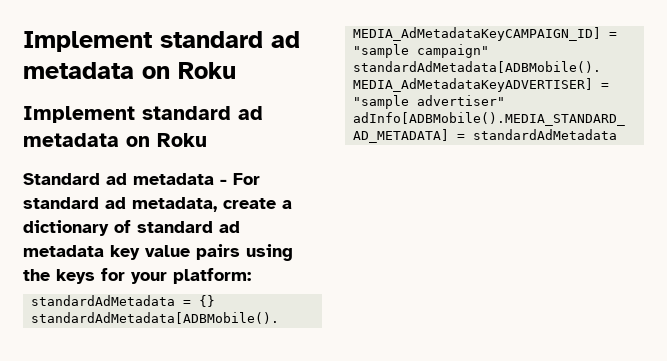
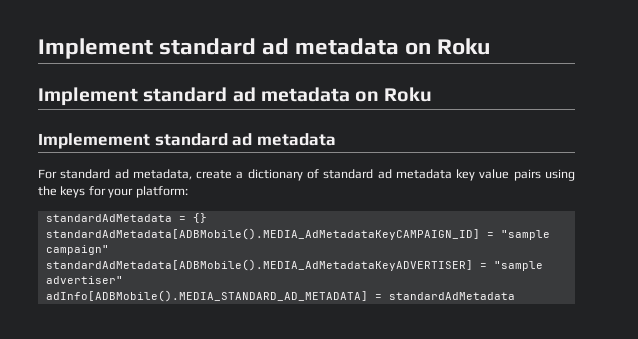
[23,173,227,185] Standard ad metadata - -> [38,133,336,149] Implemement standard ad metadata //

